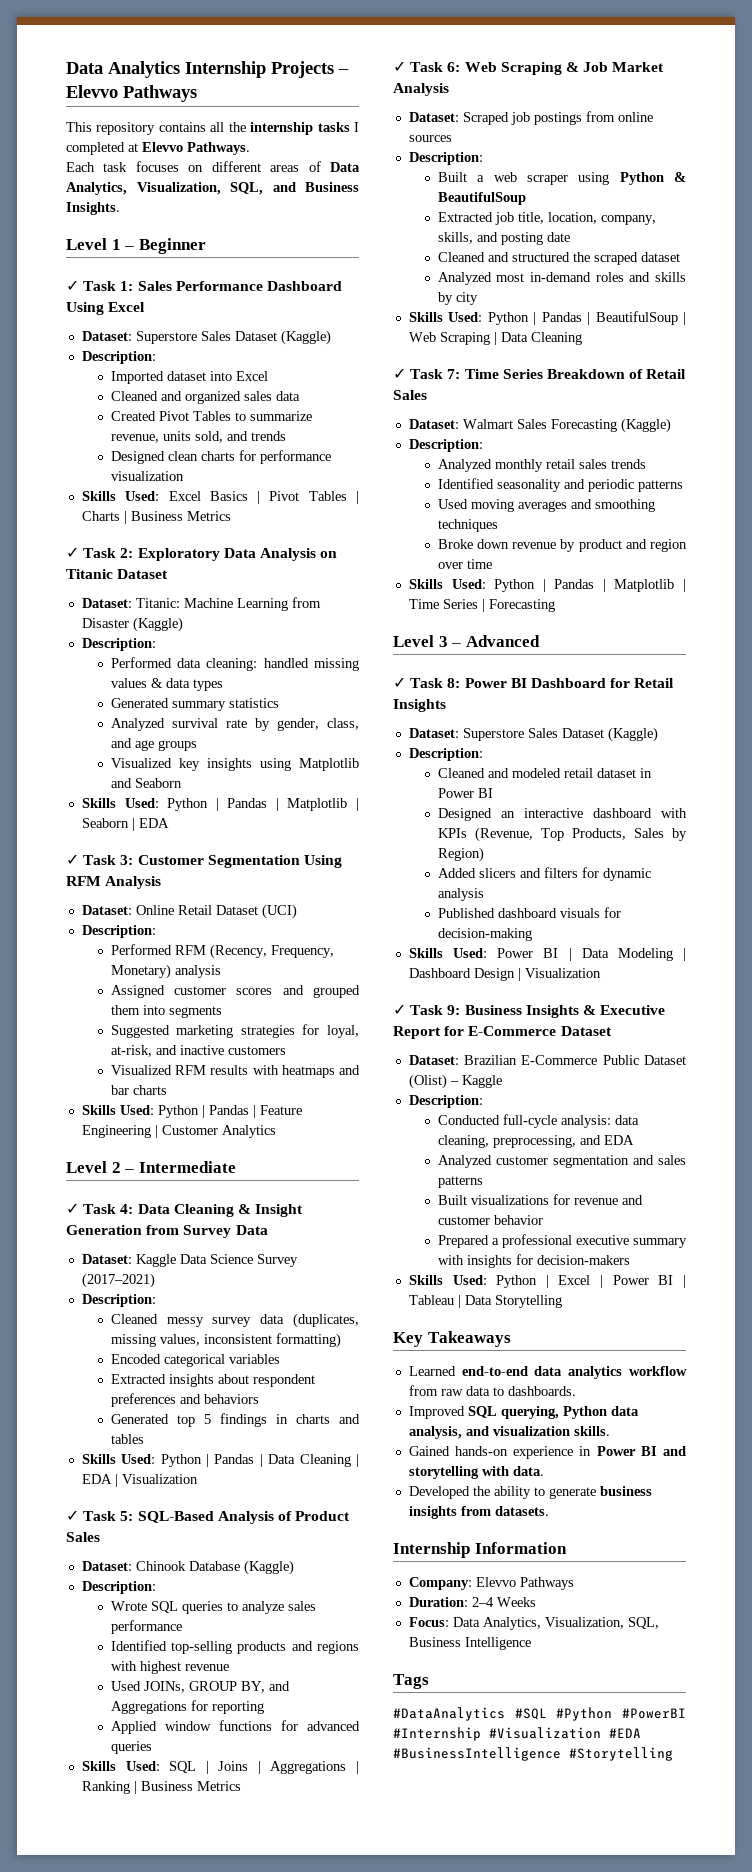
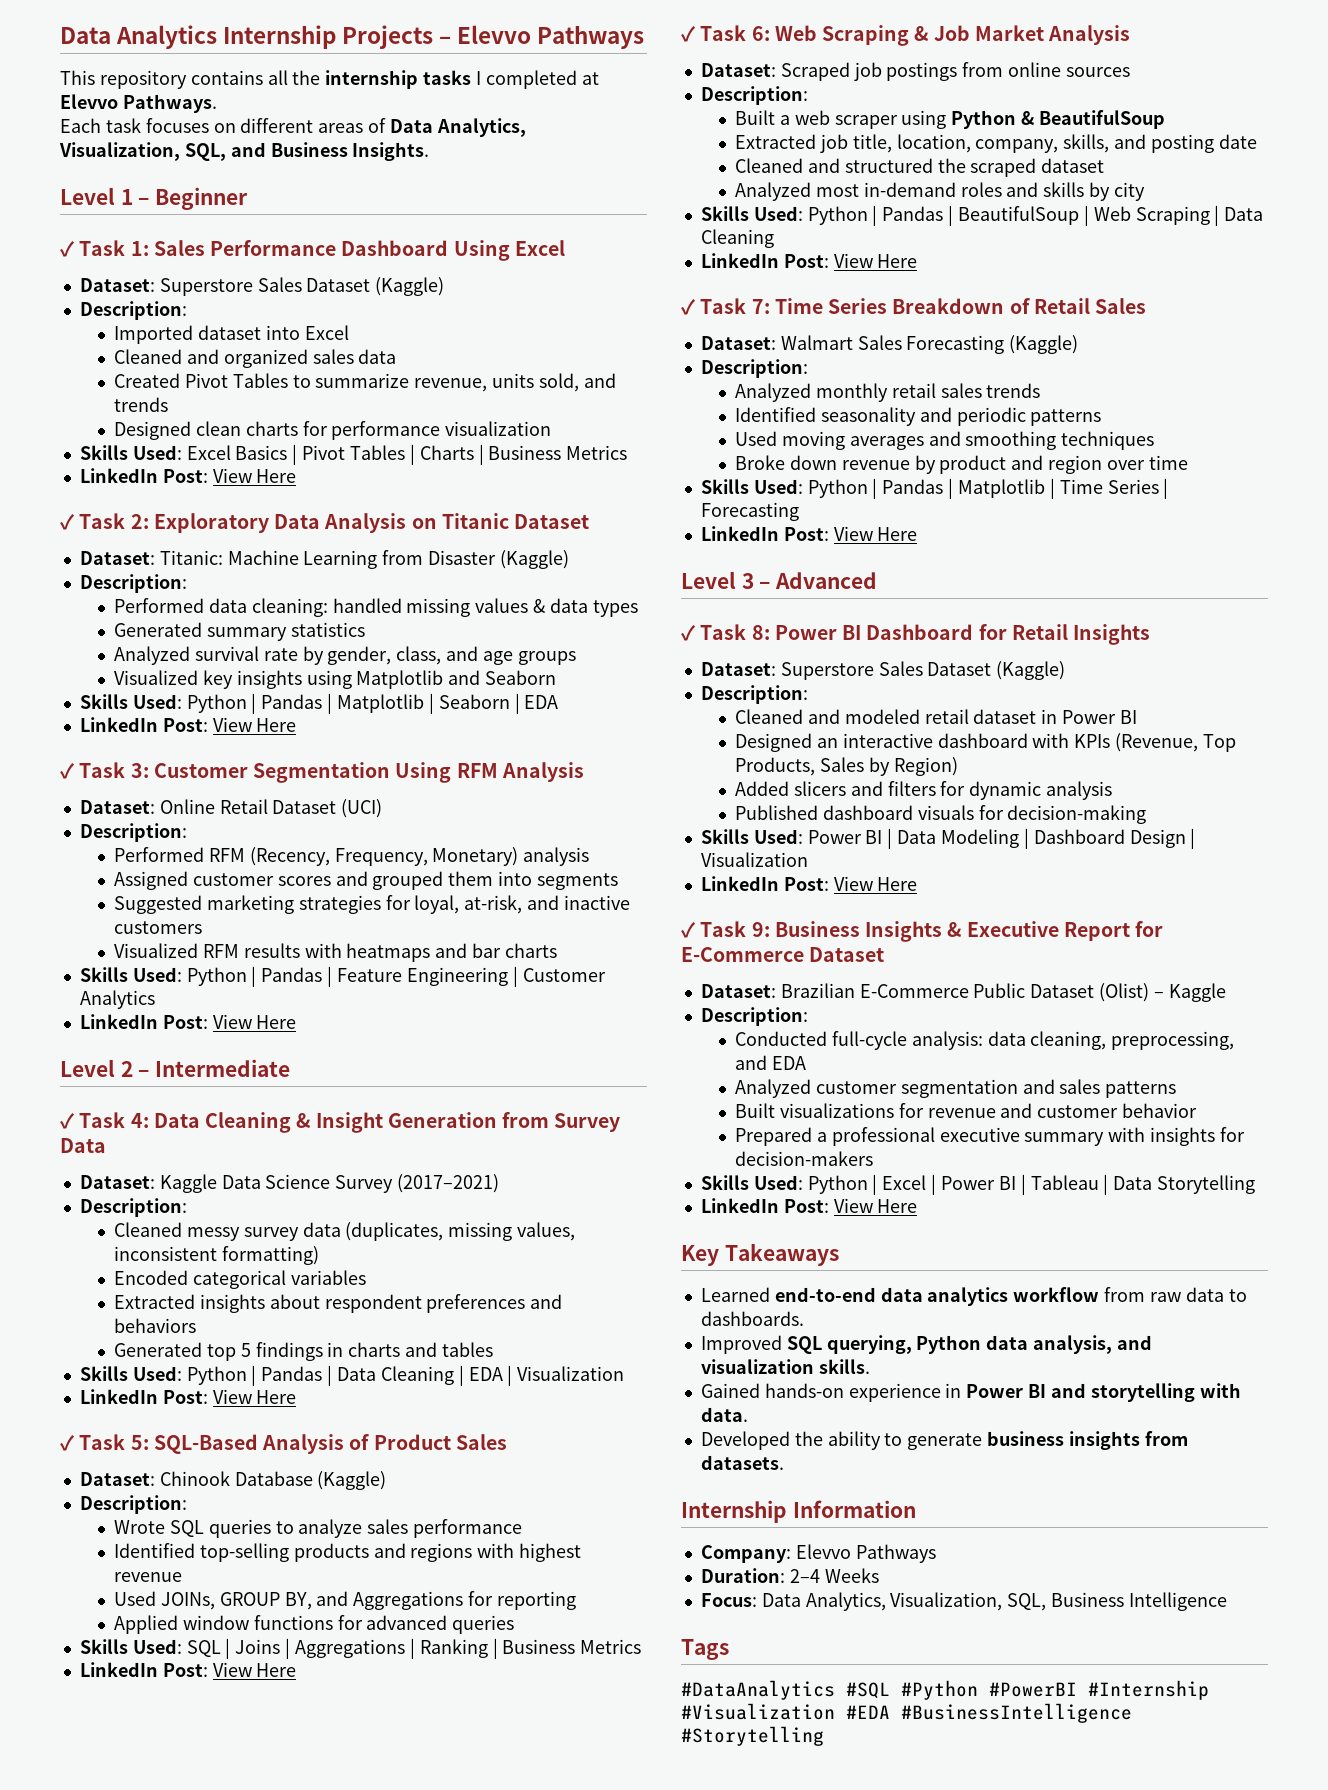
(231, 516) none -> [79,468,297,483] // LinkedIn Post: View Here
(169, 823) none -> [79,717,297,732] // LinkedIn Post: View Here
(276, 1131) none -> [79,1014,297,1029] // LinkedIn Post: View Here
(198, 1479) none -> [79,1389,297,1404] // LinkedIn Post: View Here
(241, 1786) none -> [79,1662,297,1677] // LinkedIn Post: View Here
(582, 338) none -> [700,253,918,268] // LinkedIn Post: View Here
(555, 605) none -> [700,526,918,541] // LinkedIn Post: View Here
(601, 973) none -> [700,876,918,891] // LinkedIn Post: View Here
(562, 1301) none -> [700,1198,918,1213] // LinkedIn Post: View Here

